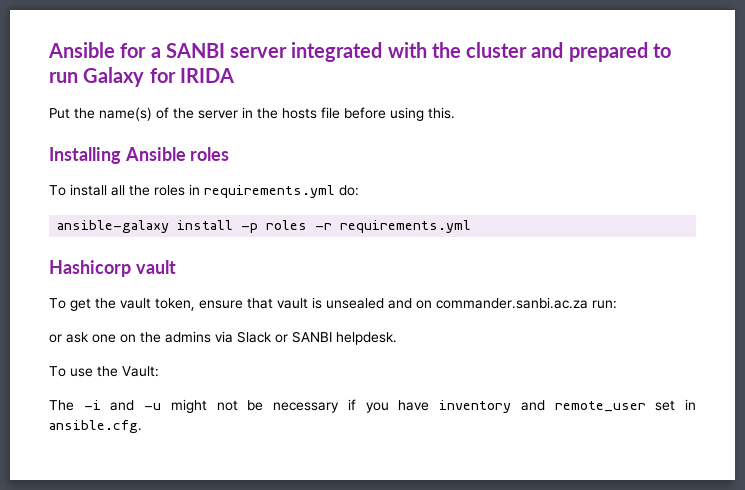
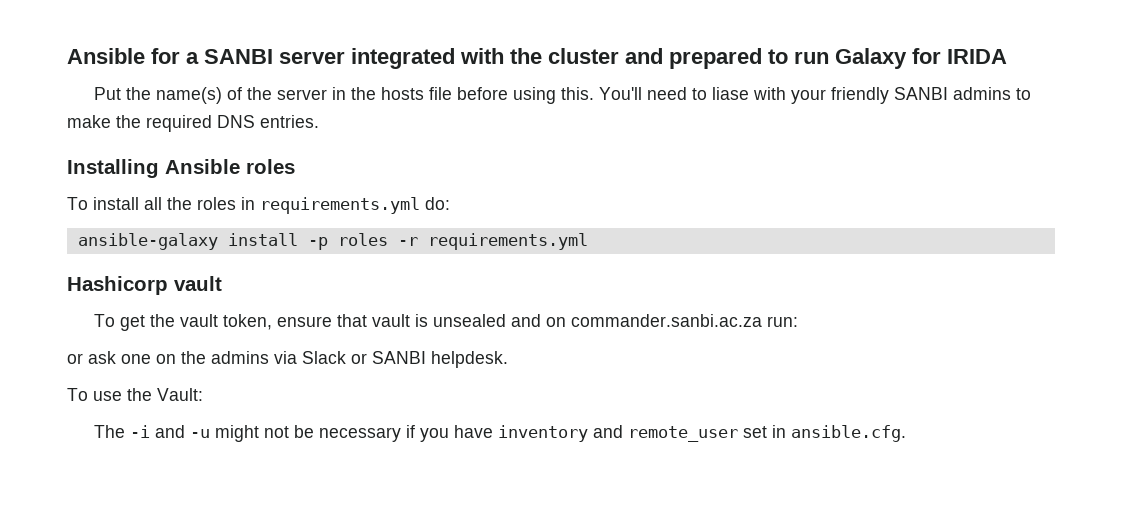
(455, 113) none -> [599,87,1032,104] [67,115,319,132] You'll need to liase with your friendly SANBI admins to make the required DNS entries.

